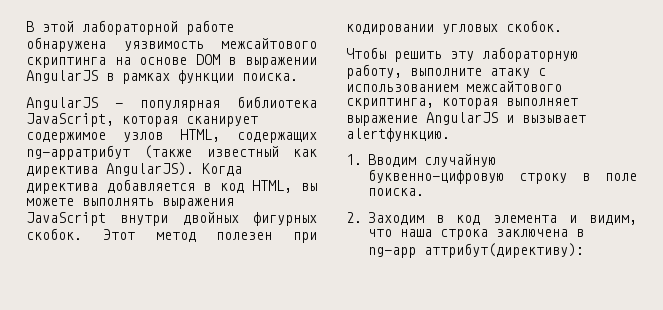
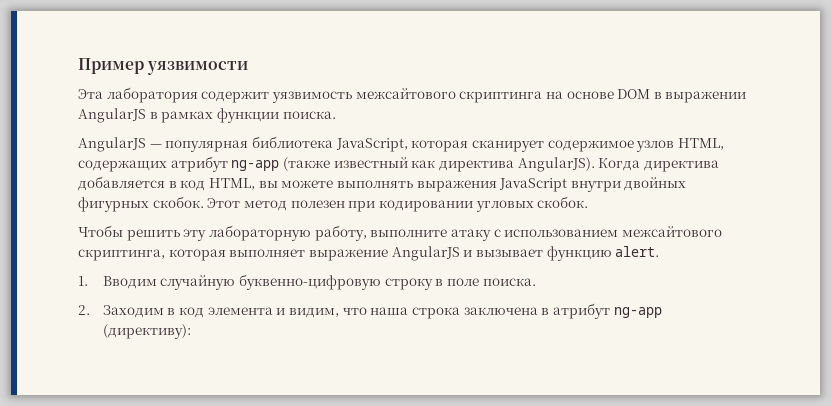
[26,20,234,35] [26,37,106,52] В этой лабораторной работе обнаружена -> [78,58,249,75] [78,87,270,103] Пример уязвимости // Эта лаборатория содержит
[26,145,130,160] ng-appатрибут -> [170,156,280,172] атрибут ng-app
[346,128,450,142] alertфункцию. -> [546,246,660,261] функцию alert.
[367,243,584,258] ng-app аттрибут(директиву): -> [552,303,662,319] [102,324,191,339] атрибут ng-app (директиву):

